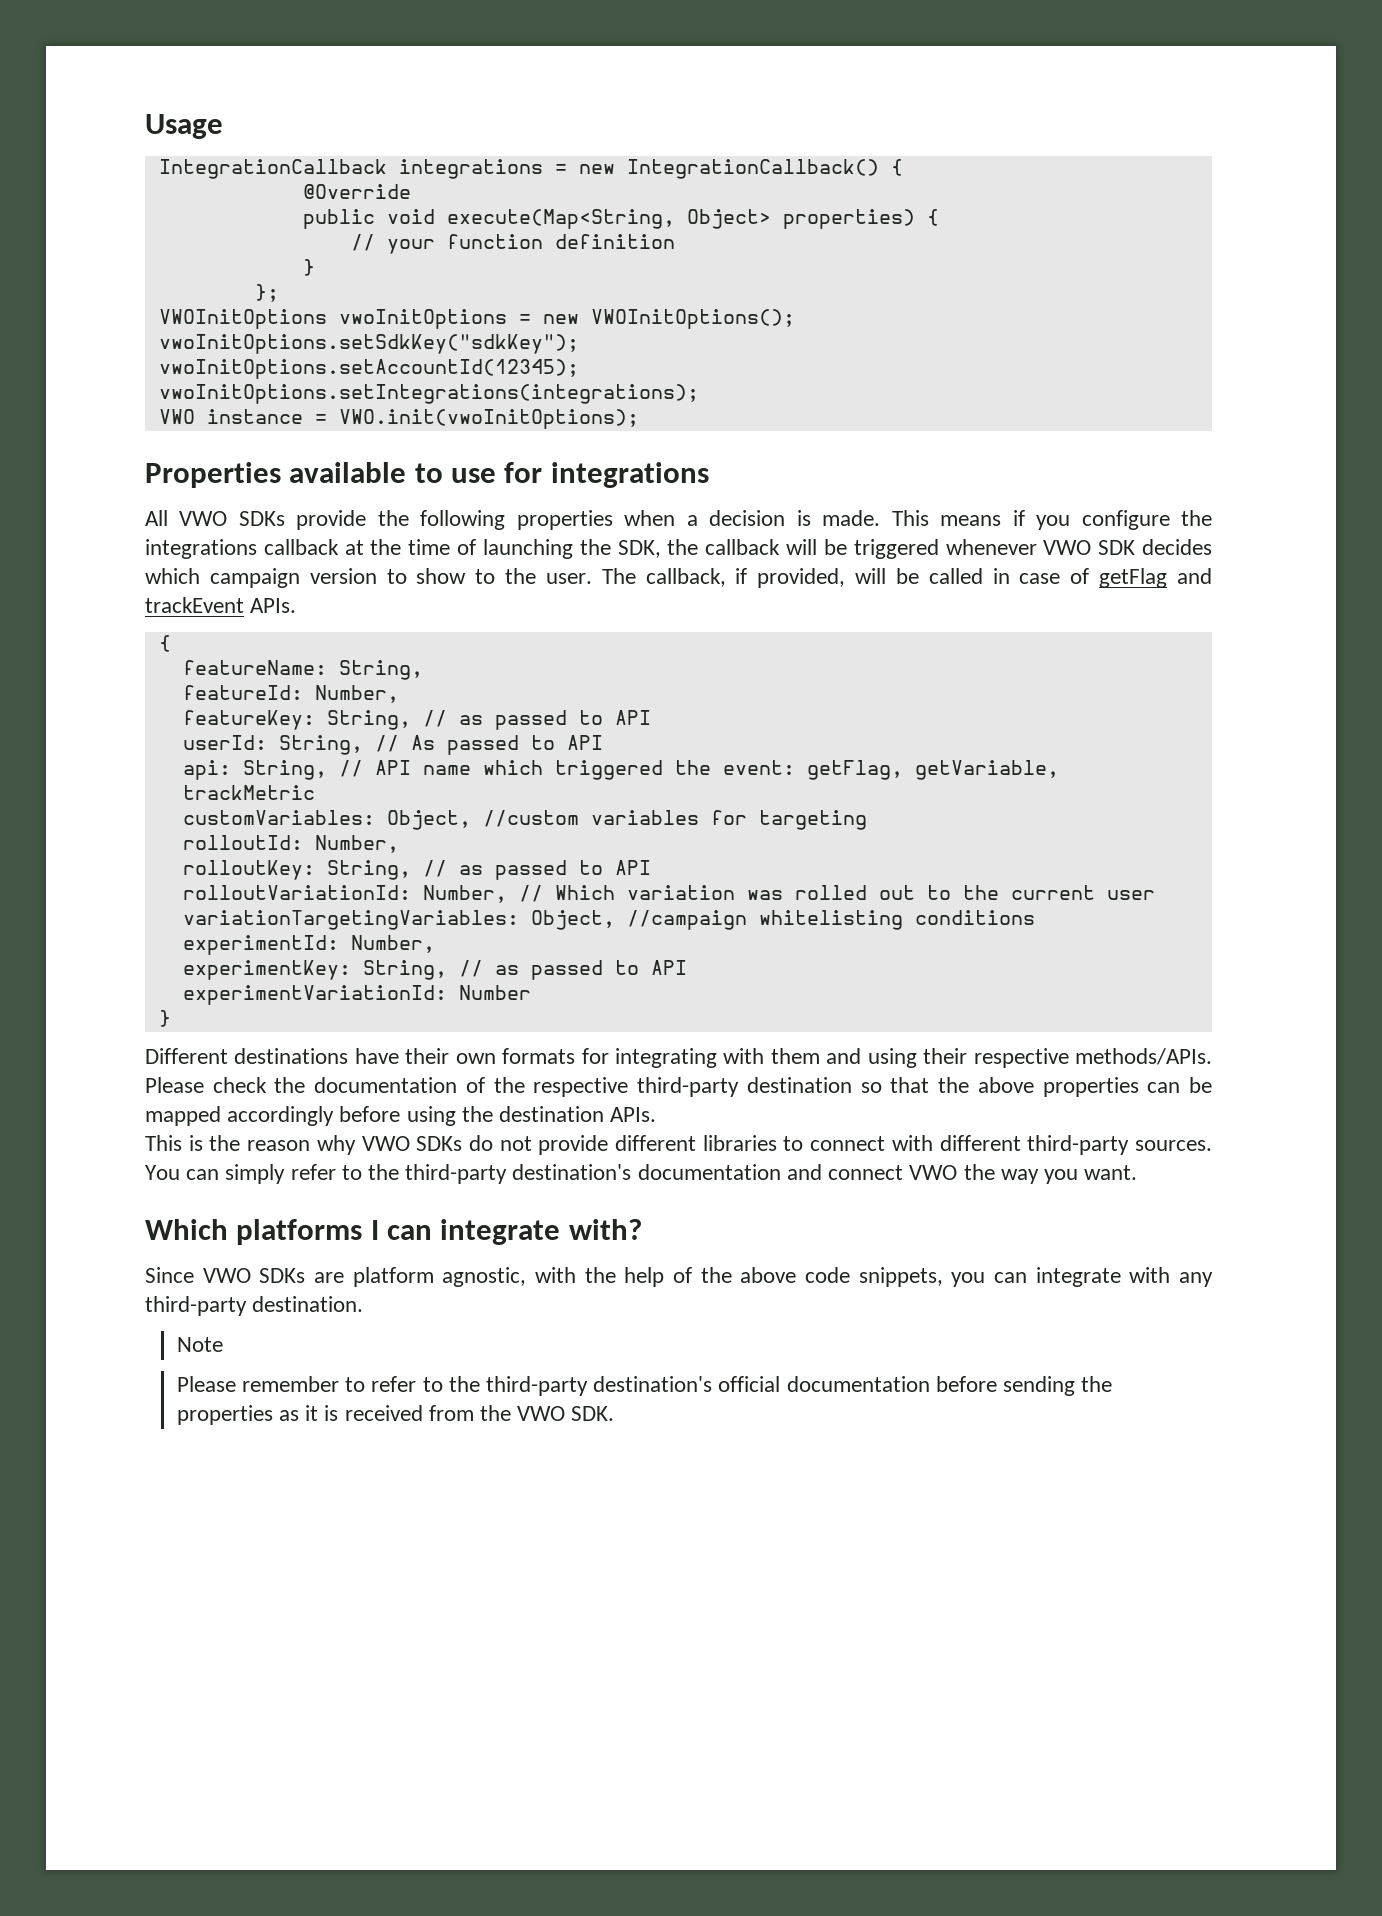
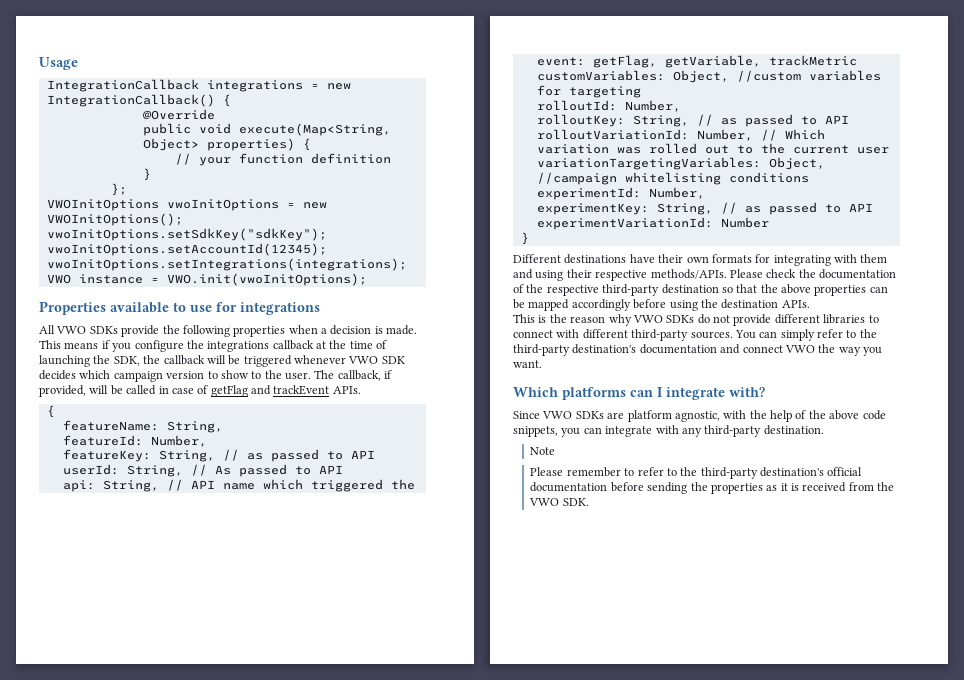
[370,1220,433,1240] I can -> [630,387,663,397] can I

